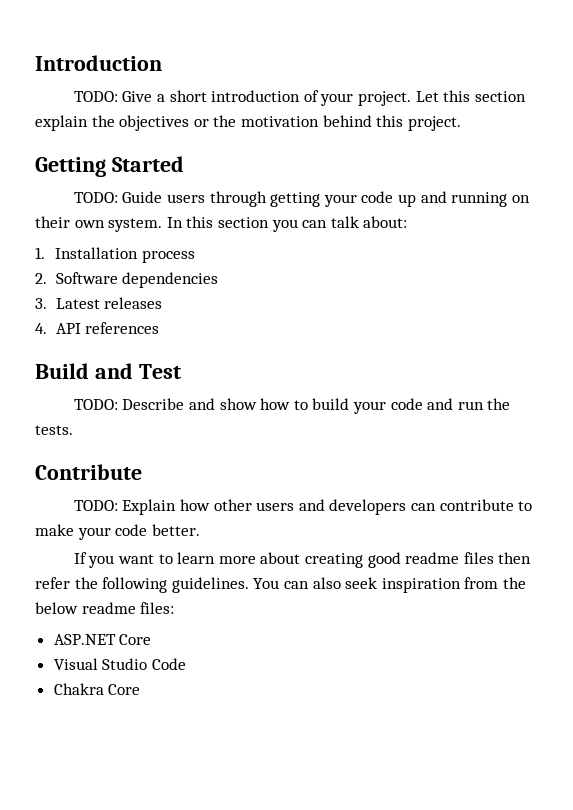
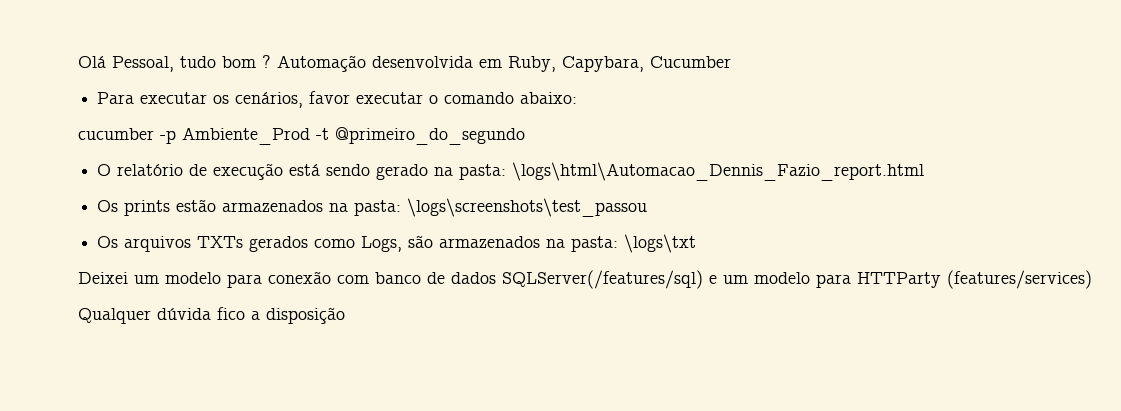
[35,55,162,71] [73,90,526,106] [35,115,461,131] [35,156,184,177] [73,191,530,207] [35,216,408,232] [35,247,195,263] [35,272,219,288] [35,297,163,309] [35,322,160,334] [35,363,181,379] [73,398,511,414] [35,425,73,435] [35,464,142,480] [73,499,533,515] [35,524,200,540] [73,552,532,568] [35,577,526,593] [35,602,175,614] [53,634,152,645] [53,658,186,670] [53,683,141,695] Introduction // TODO: Give a short introduction of your project. Let this section explain the objectives or the motivation behind this project. // Getting Started // TODO: Guide users through getting your code up and running on their own system. In this section you can talk about: // 1. Installation process // 2. Software dependencies // 3. Latest releases // 4. API references // Build and Test // TODO: Describe and show how to build your code and run the tests. // Contribute // TODO: Explain how other users and developers can contribute to make your code better. // If you want to learn more about creating good readme files then refer the following guidelines. You can also seek inspiration from the below readme files: // ASP.NET Core // Visual Studio Code // Chakra Core -> [78,55,731,72] [97,91,578,108] [78,127,525,145] [97,162,925,181] [97,198,648,217] [97,234,697,253] [78,270,1092,289] [78,307,345,324] Olá Pessoal, tudo bom ? Automação desenvolvida em Ruby, Capybara, Cucumber // Para executar os cenários, favor executar o comando abaixo: // cucumber -p Ambiente_Prod -t @primeiro_do_segundo // O relatório de execução está sendo gerado na pasta: \logs\html\Automacao_Dennis_Fazio_report.html // Os prints estão armazenados na pasta: \logs\screenshots\test_passou // Os arquivos TXTs gerados como Logs, são armazenados na pasta: \logs\txt // Deixei um modelo para conexão com banco de dados SQLServer(/features/sql) e um modelo para HTTParty (features/services) // Qualquer dúvida fico a disposição

